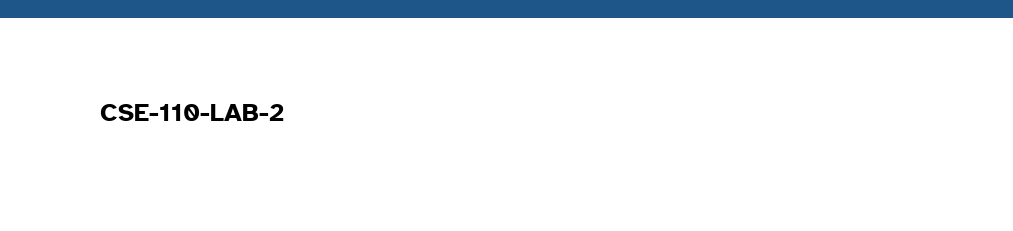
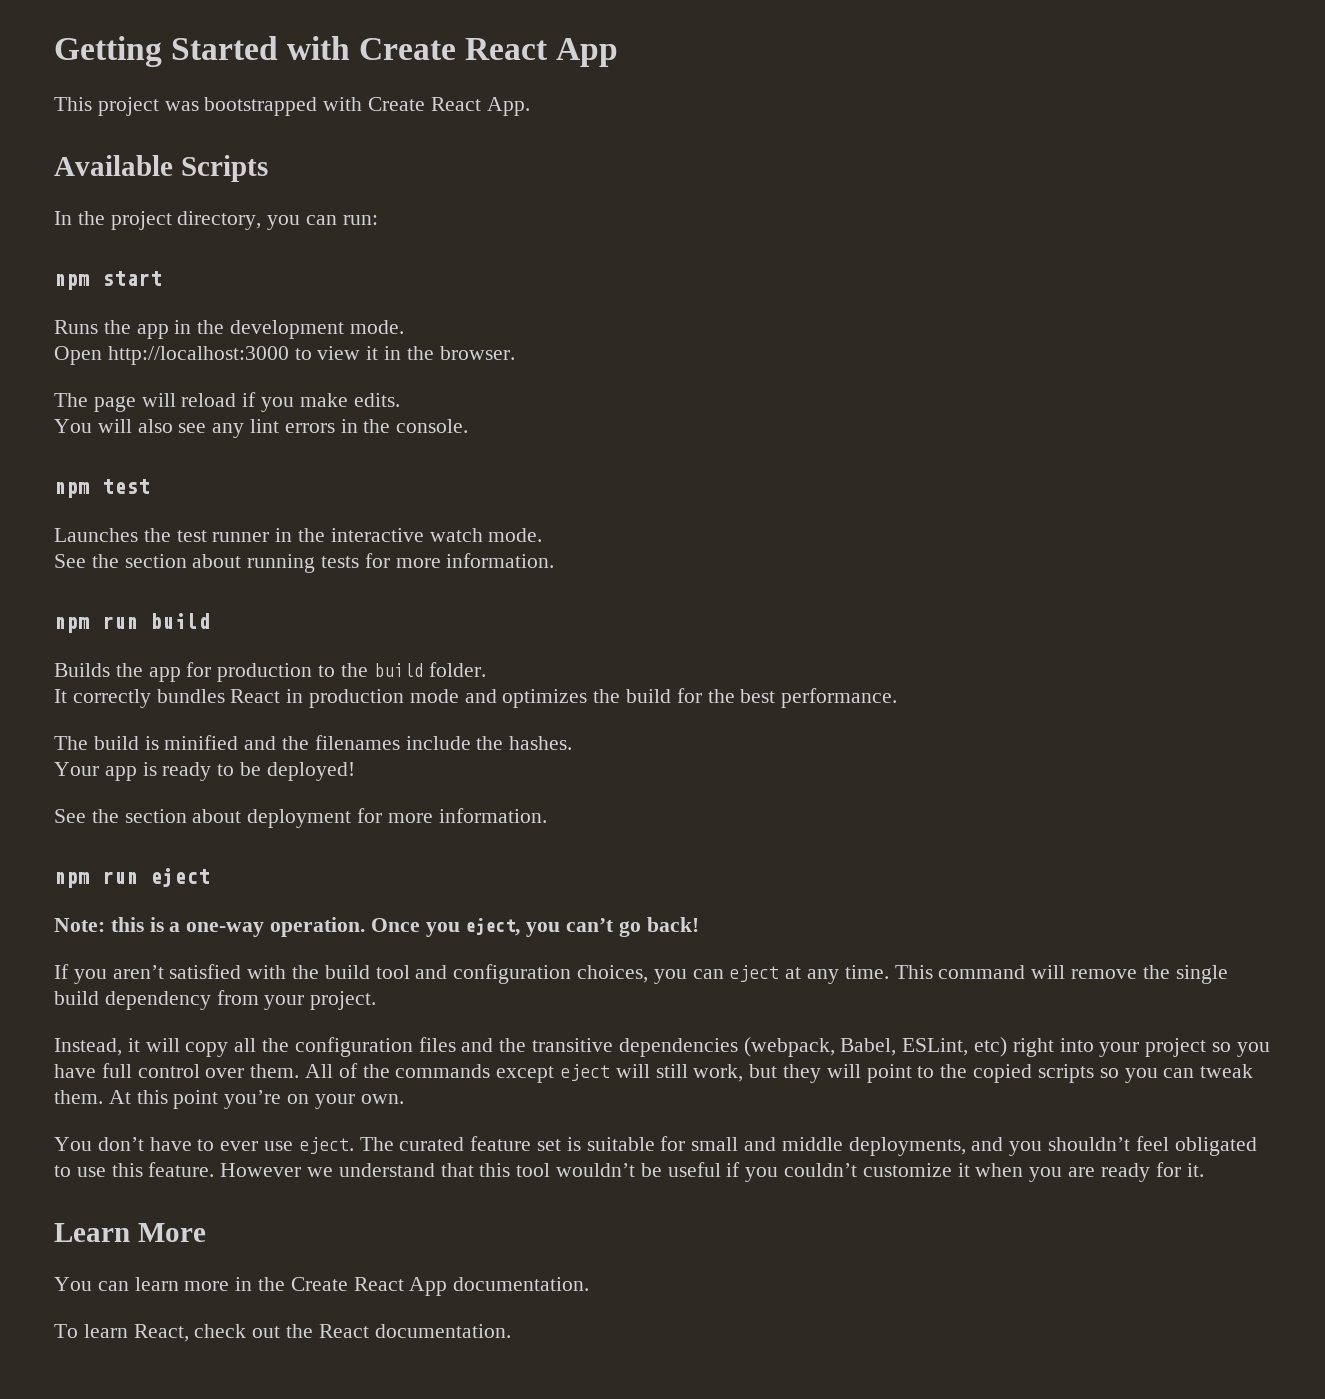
[100,104,284,121] CSE-110-LAB-2 -> [54,36,619,67] [54,97,530,116] [54,155,268,182] [54,211,378,230] [54,271,162,290] [54,320,404,339] [54,346,515,365] [54,392,400,412] [54,419,469,438] [54,479,150,498] [54,528,543,542] [54,553,555,573] [54,613,210,633] [54,662,487,682] [54,688,898,708] [54,735,573,750] [54,762,355,781] [54,808,547,828] [54,868,210,888] [54,917,699,937] [54,964,1228,984] [54,990,377,1010] [54,1037,1270,1057] [54,1063,1254,1083] [54,1090,404,1109] [54,1136,1257,1156] [54,1162,1204,1182] [54,1223,206,1242] [54,1277,590,1296] [54,1324,511,1342] Getting Started with Create React App // This project was bootstrapped with Create React App. // Available Scripts // In the project directory, you can run: // npm start // Runs the app in the development mode. // Open http://localhost:3000 to view it in the browser. // The page will reload if you make edits. // You will also see any lint errors in the console. // npm test // Launches the test runner in the interactive watch mode. // See the section about running tests for more information. // npm run build // Builds the app for production to the build folder. // It correctly bundles React in production mode and optimizes the build for the best performance. // The build is minified and the filenames include the hashes. // Your app is ready to be deployed! // See the section about deployment for more information. // npm run eject // Note: this is a one-way operation. Once you eject, you can’t go back! // If you aren’t satisfied with the build tool and configuration choices, you can eject at any time. This command will remove the single build dependency from your project. // Instead, it will copy all the configuration files and the transitive dependencies (webpack, Babel, ESLint, etc) right into your project so you have full control over them. All of the commands except eject will still work, but they will point to the copied scripts so you can tweak them. At this point you’re on your own. // You don’t have to ever use eject. The curated feature set is suitable for small and middle deployments, and you shouldn’t feel obligated to use this feature. However we understand that this tool wouldn’t be useful if you couldn’t customize it when you are ready for it. // Learn More // You can learn more in the Create React App documentation. // To learn React, check out the React documentation.

